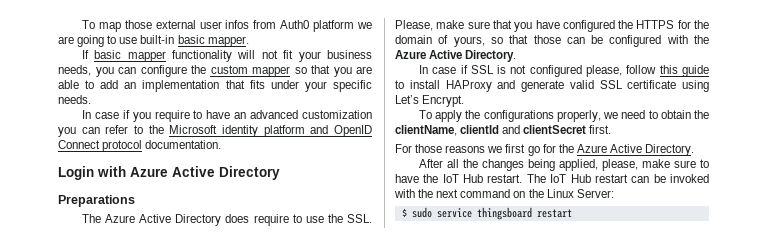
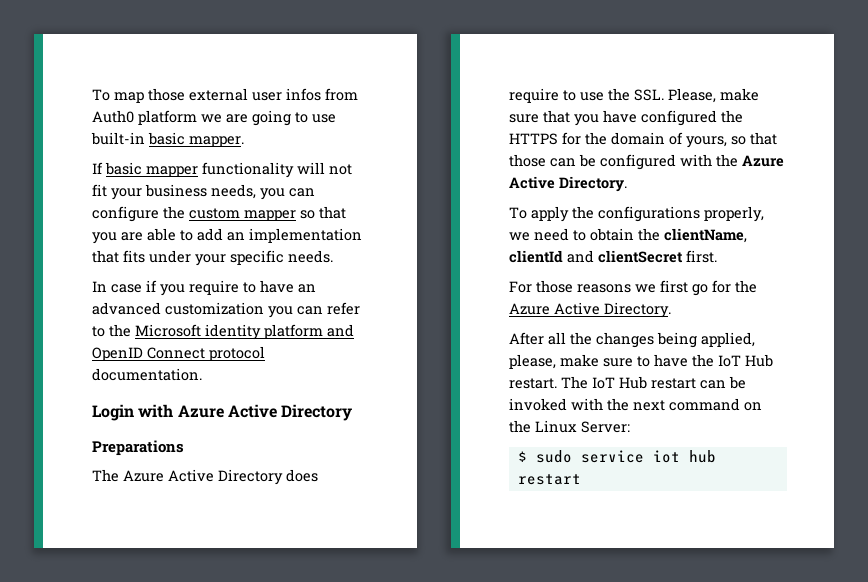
[418,65,709,77] [395,80,709,92] [395,95,465,107] // In case if SSL is not configured please, follow this guide to install HAProxy and generate valid SSL certificate using Let’s Encrypt. -> (627, 184) none
[476,207,532,220] thingsboard -> [652,450,716,463] iot hub

